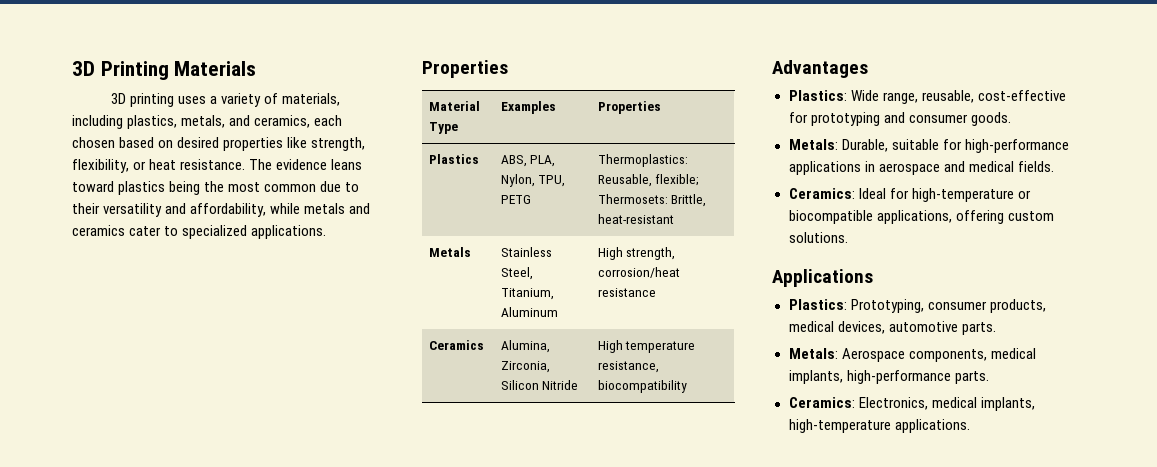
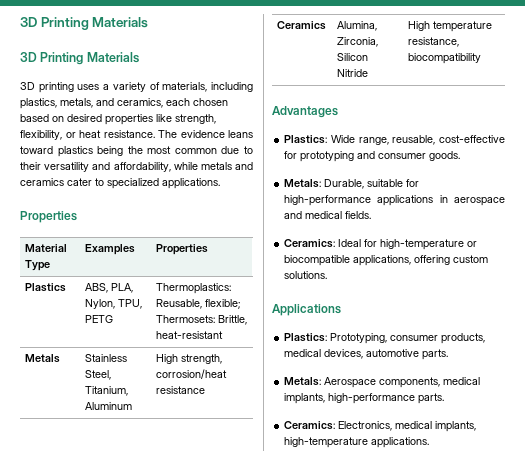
[72,61,257,80] 3D Printing Materials -> [20,17,149,30] [20,52,139,65] 3D Printing Materials // 3D Printing Materials

